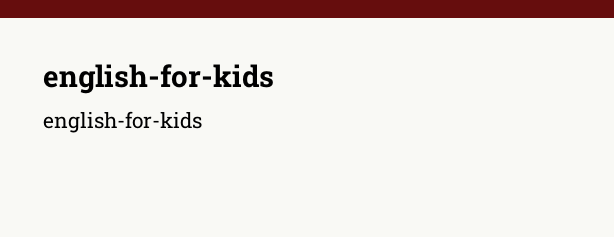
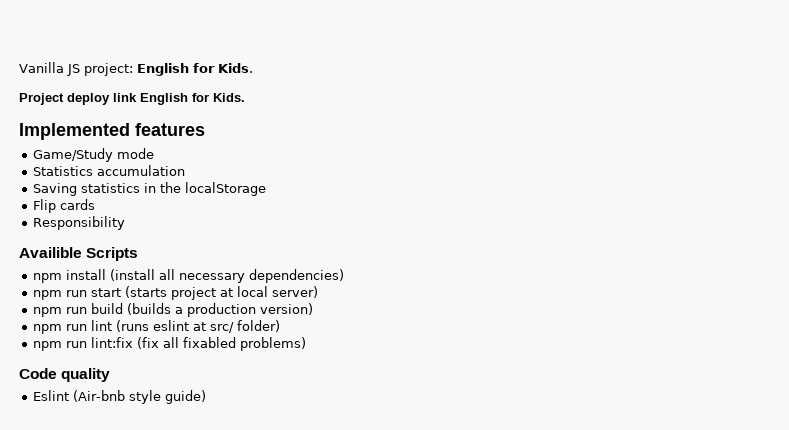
[43,64,274,94] [43,111,202,133] english-for-kids // english-for-kids -> [19,62,253,76] [19,93,245,105] [19,123,205,140] [32,148,154,162] [32,165,185,176] [32,182,266,196] [32,199,95,213] [32,216,125,230] [19,247,139,261] [32,269,344,283] [32,286,318,300] [32,303,313,317] [32,320,280,334] [32,337,306,351] [19,368,111,382] [32,390,206,404] Vanilla JS project: English for Kids. // Project deploy link English for Kids. // Implemented features // Game/Study mode // Statistics accumulation // Saving statistics in the localStorage // Flip cards // Responsibility // Availible Scripts // npm install (install all necessary dependencies) // npm run start (starts project at local server) // npm run build (builds a production version) // npm run lint (runs eslint at src/ folder) // npm run lint:fix (fix all fixabled problems) // Code quality // Eslint (Air-bnb style guide)

